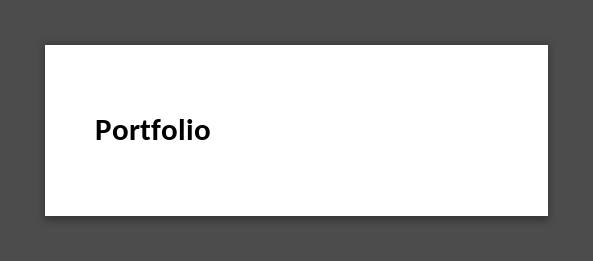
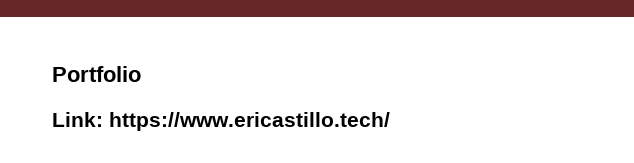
(211, 129) none -> [52,112,390,131] // Link: https://www.ericastillo.tech/

